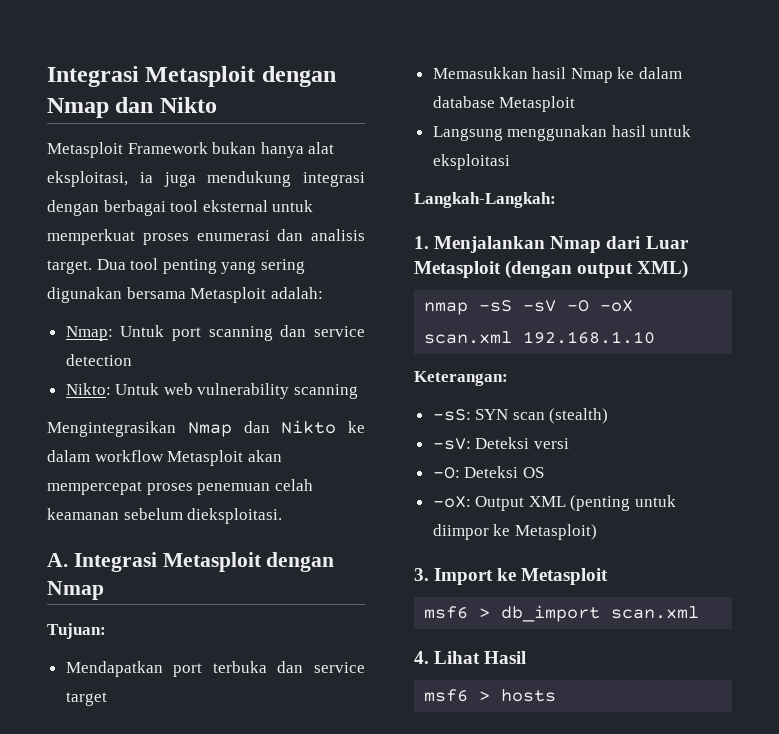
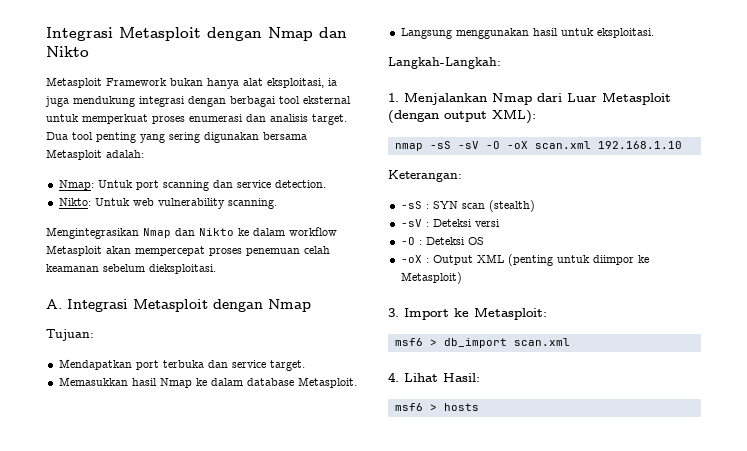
[65,354,132,366] detection -> [274,180,326,188] detection.
[294,384,359,399] scanning -> [227,198,277,209] scanning.
[65,692,107,706] target -> [269,360,305,371] target.
[499,96,576,112] Metasploit -> [297,377,357,388] Metasploit.
[432,154,510,170] eksploitasi -> [596,28,654,38] eksploitasi.
[637,260,689,279] XML) -> [492,109,536,124] XML):
[432,409,471,421] -sS: -> [400,201,429,209] -sS :
[432,438,471,450] -sV: -> [400,219,429,227] -sV :
[432,467,460,479] -O: -> [400,237,422,245] -O :
[432,496,471,508] -oX: -> [400,255,429,263] -oX :
[521,568,609,585] Metasploit -> [474,307,547,320] Metasploit:
[484,651,527,664] Hasil -> [443,373,480,382] Hasil:

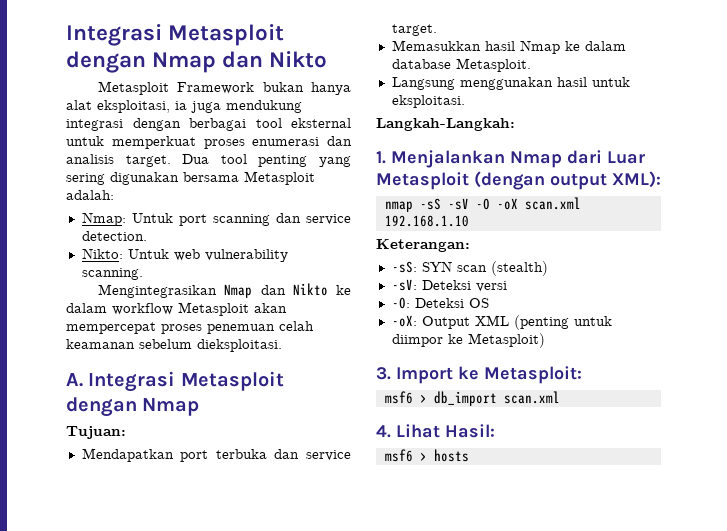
[400,201,429,209] -sS : -> [391,261,417,273] -sS:
[400,219,429,227] -sV : -> [391,279,417,291] -sV:
[400,237,422,245] -O : -> [391,297,410,309] -O:
[400,255,429,263] -oX : -> [391,315,417,327] -oX:

